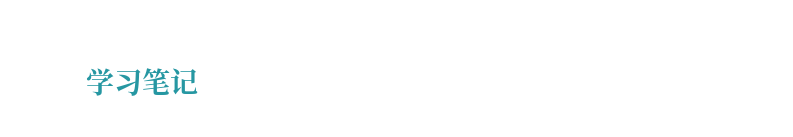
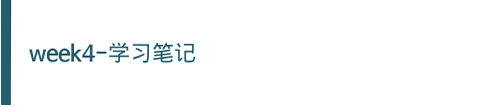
(86, 82) none -> [28,43,109,63] week4-

